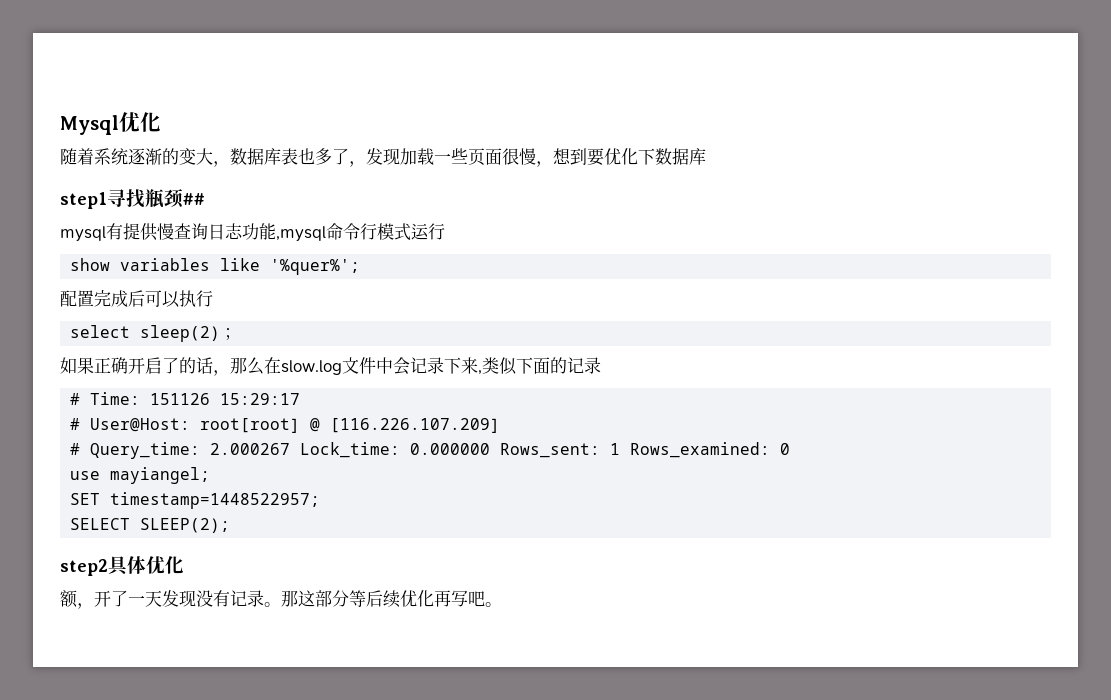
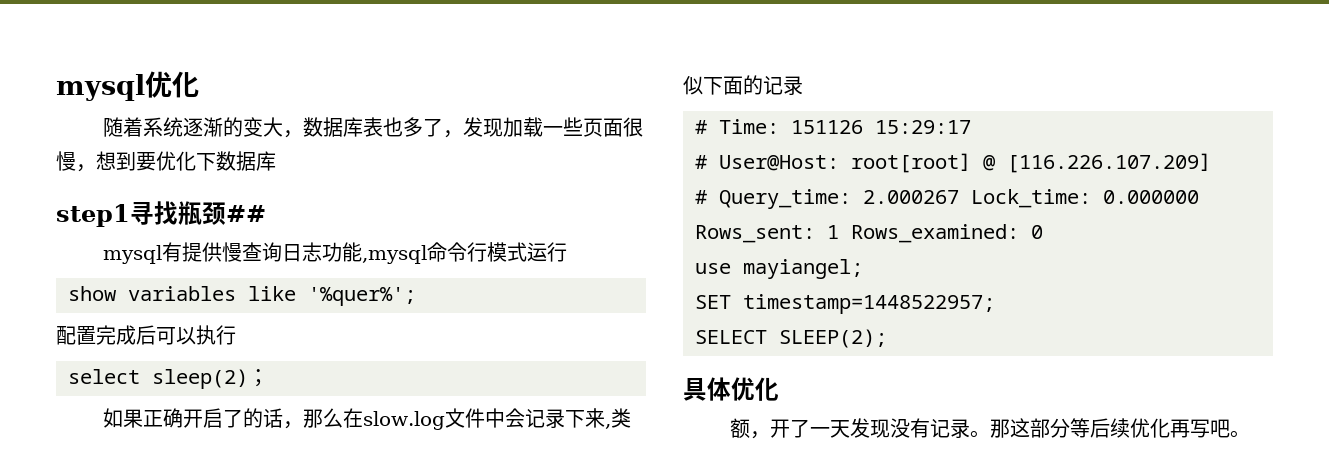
[60,115,119,135] Mysql -> [56,74,145,101] mysql
[60,559,108,576] step2 -> (887, 338) none

